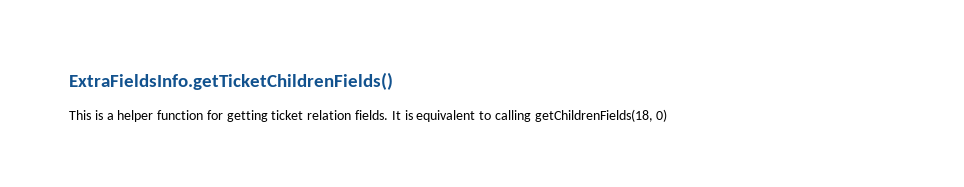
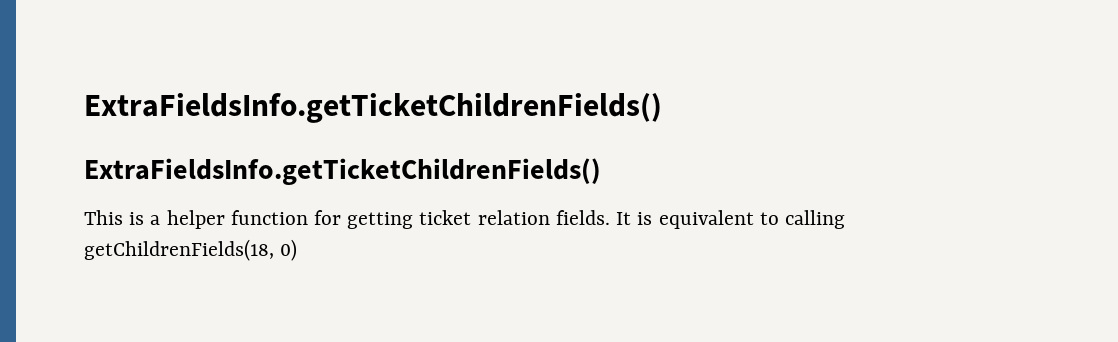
[69,72,393,90] ExtraFieldsInfo.getTicketChildrenFields() -> [84,93,662,123] [84,158,601,185] ExtraFieldsInfo.getTicketChildrenFields() // ExtraFieldsInfo.getTicketChildrenFields()

